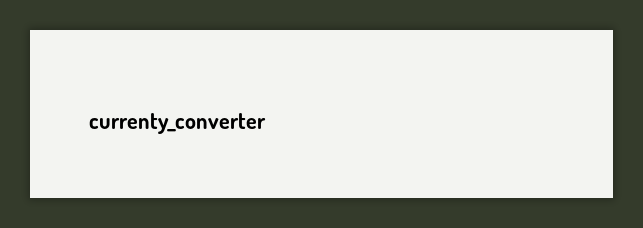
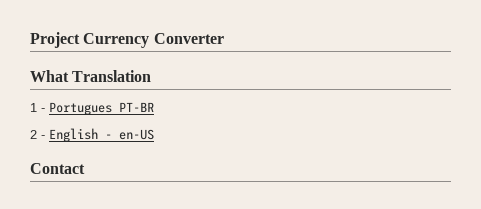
[89,113,266,134] currenty_converter -> [30,32,224,48] [30,70,152,82] [30,102,154,115] [30,128,154,142] [30,163,85,174] Project Currency Converter // What Translation // 1 - Portugues PT-BR // 2 - English - en-US // Contact

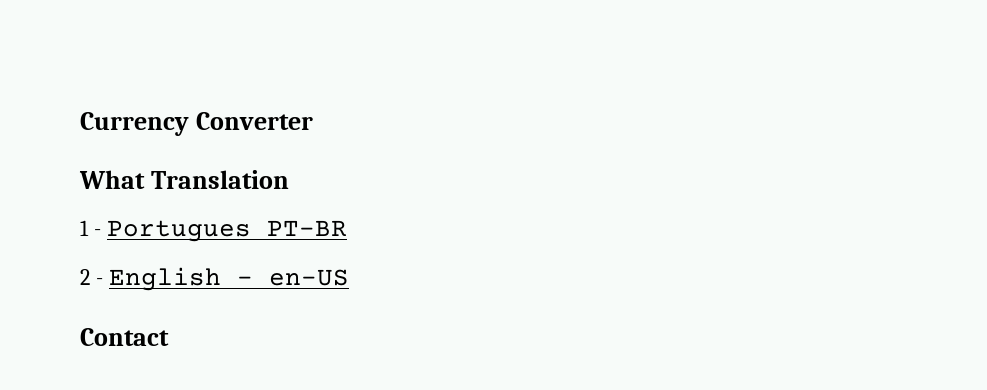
[30,32,80,48] Project -> (80, 124) none

